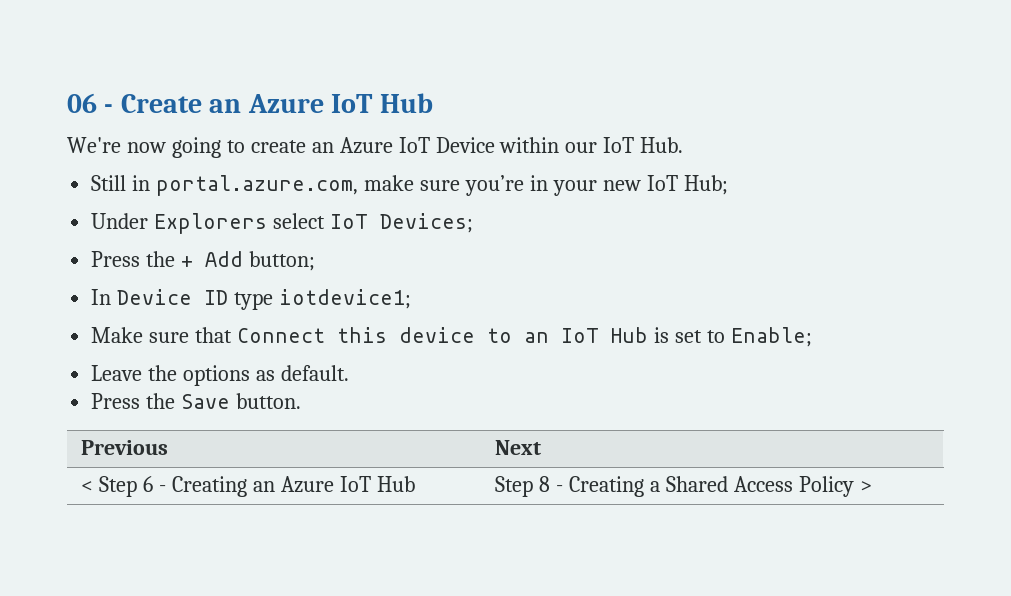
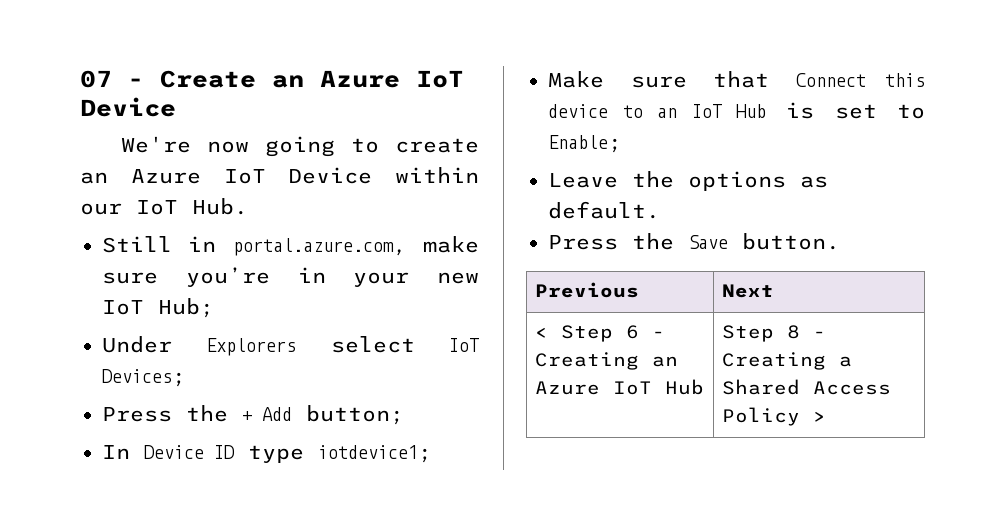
[67,93,97,113] 06 -> [80,70,112,88] 07
[379,93,433,113] Hub -> [80,97,176,117] Device

